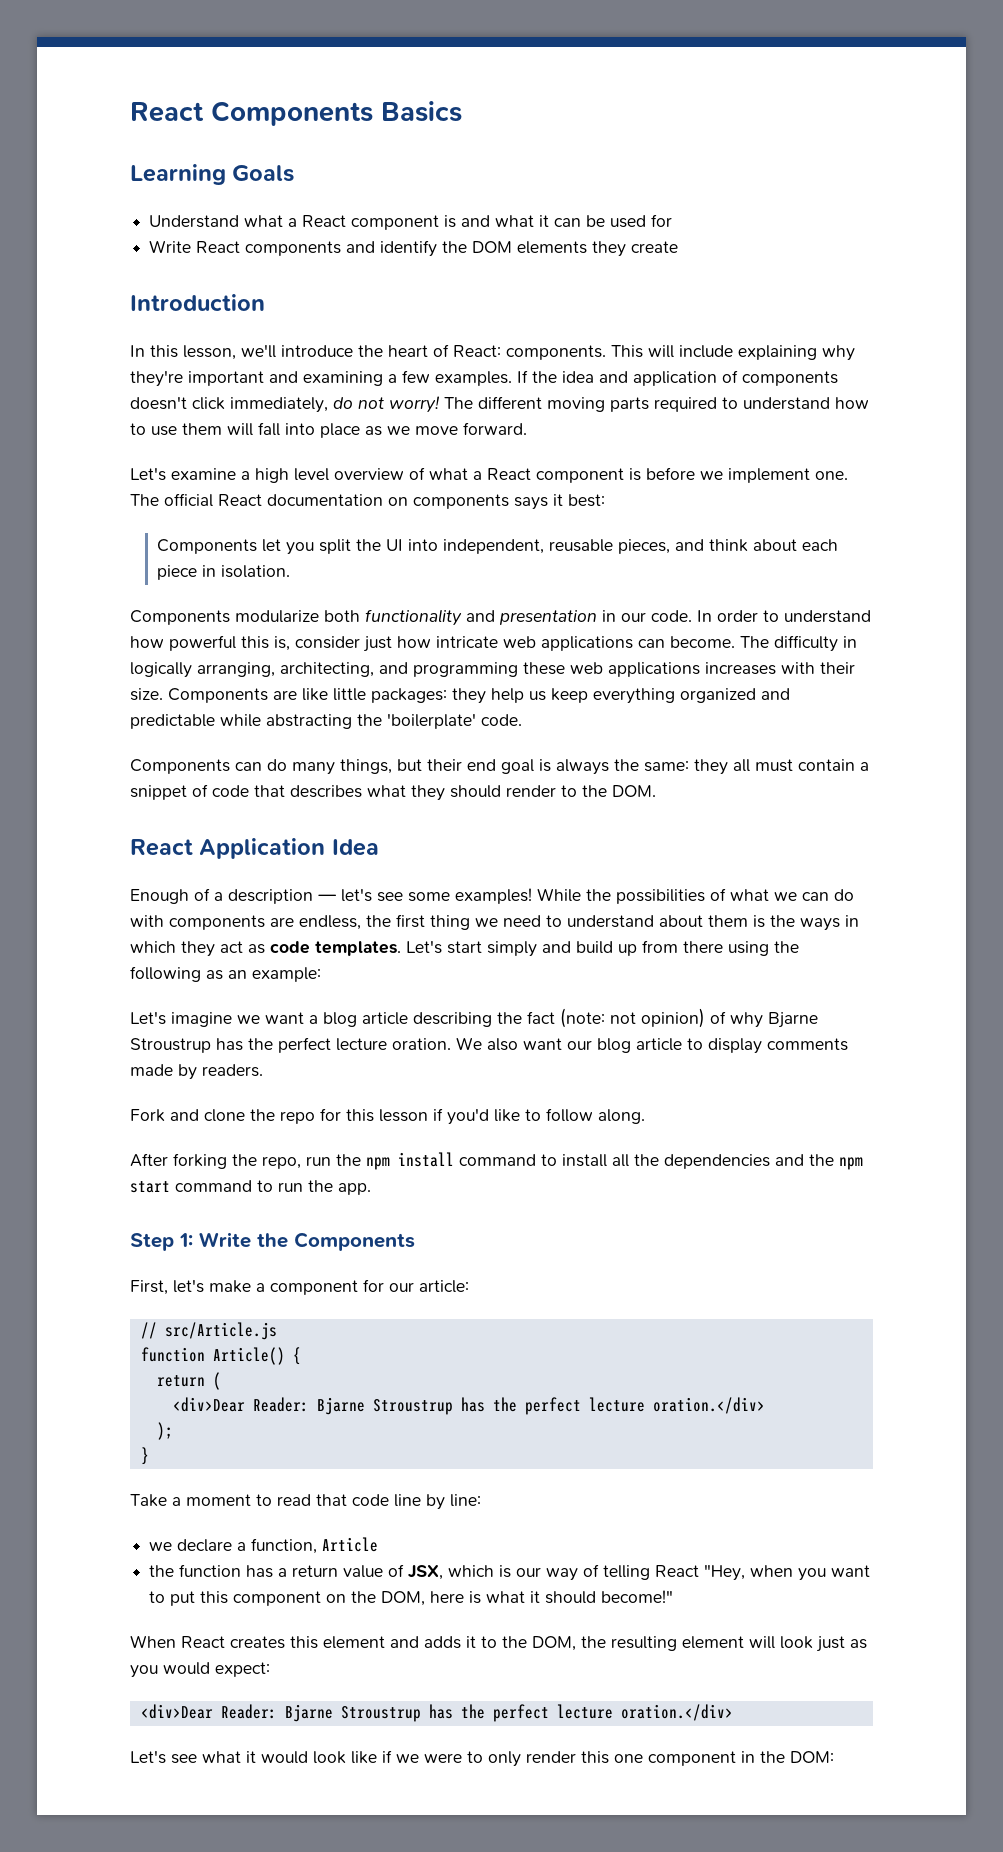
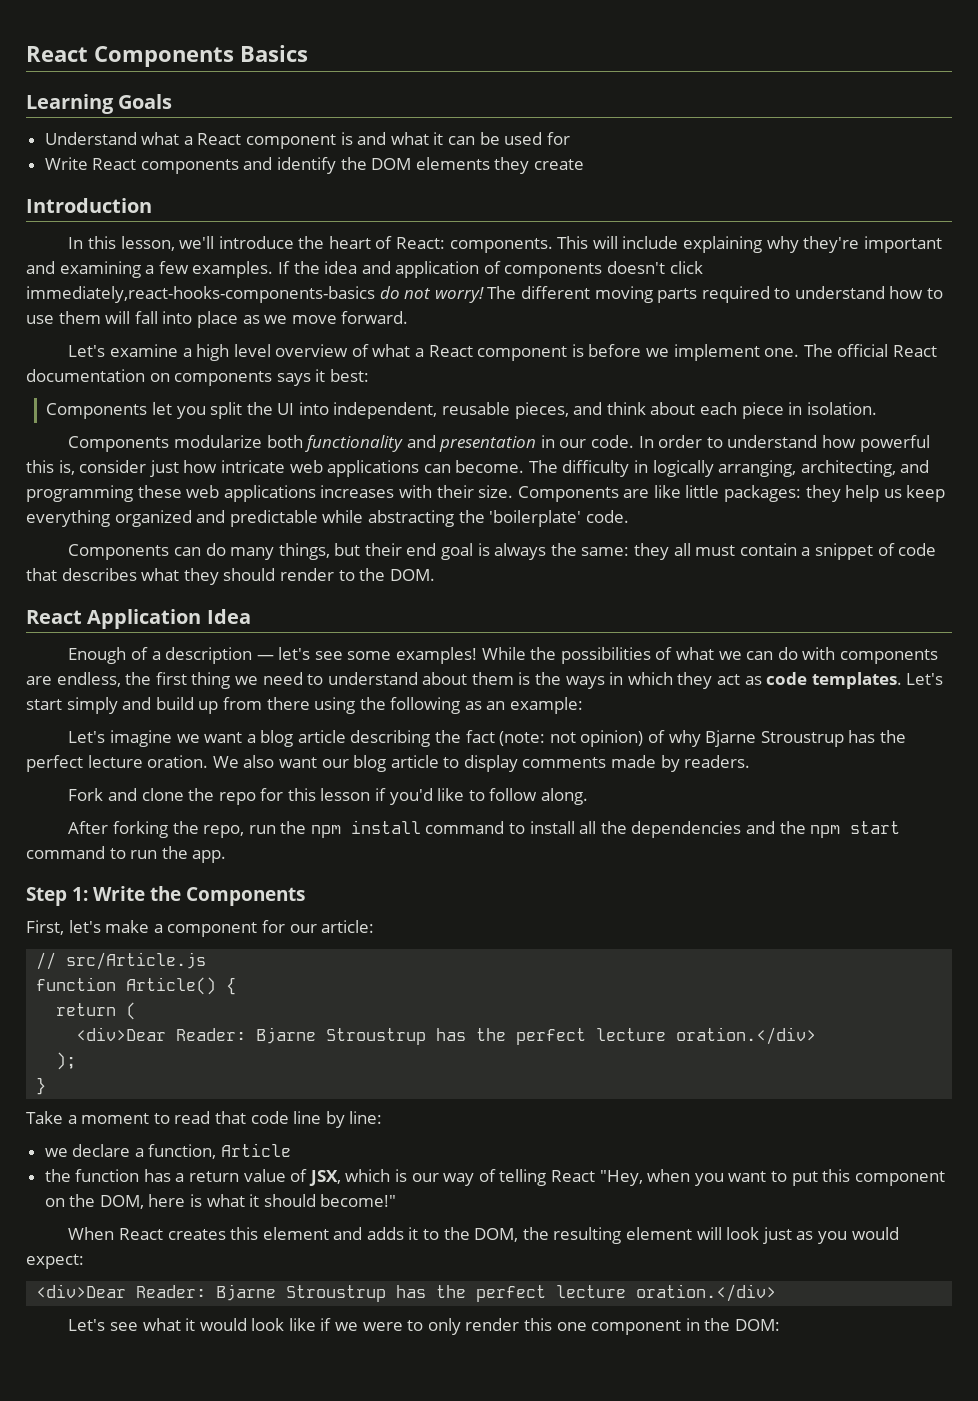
[230,397,328,413] immediately, -> [26,286,375,303] immediately,react-hooks-components-basics

